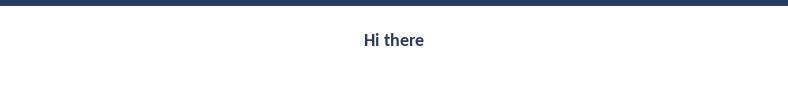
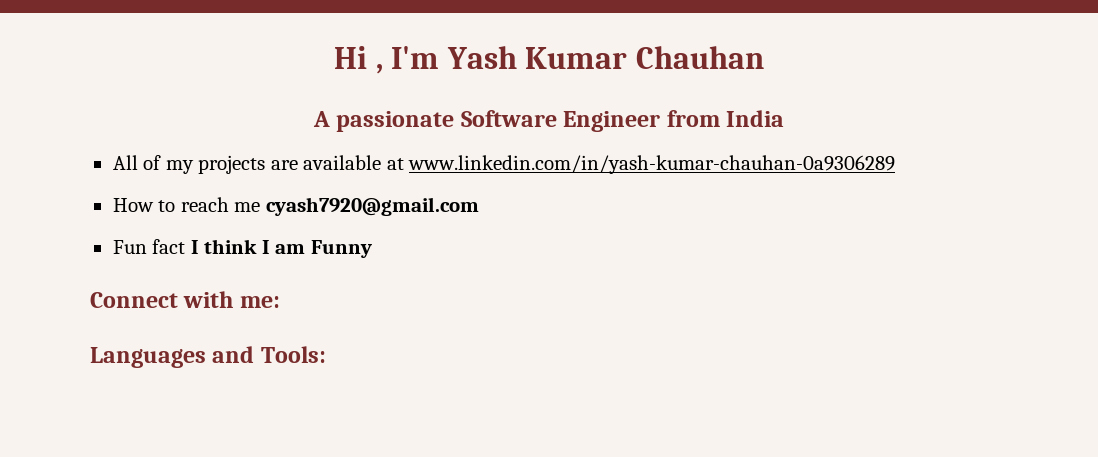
[383,33,424,46] there -> [375,46,765,74] [312,110,785,132] [112,155,896,174] [112,197,479,216] [112,239,372,258] [90,291,280,308] [90,346,326,368] , I'm Yash Kumar Chauhan // A passionate Software Engineer from India // All of my projects are available at www.linkedin.com/in/yash-kumar-chauhan-0a9306289 // How to reach me cyash7920@gmail.com // Fun fact I think I am Funny // Connect with me: // Languages and Tools:

